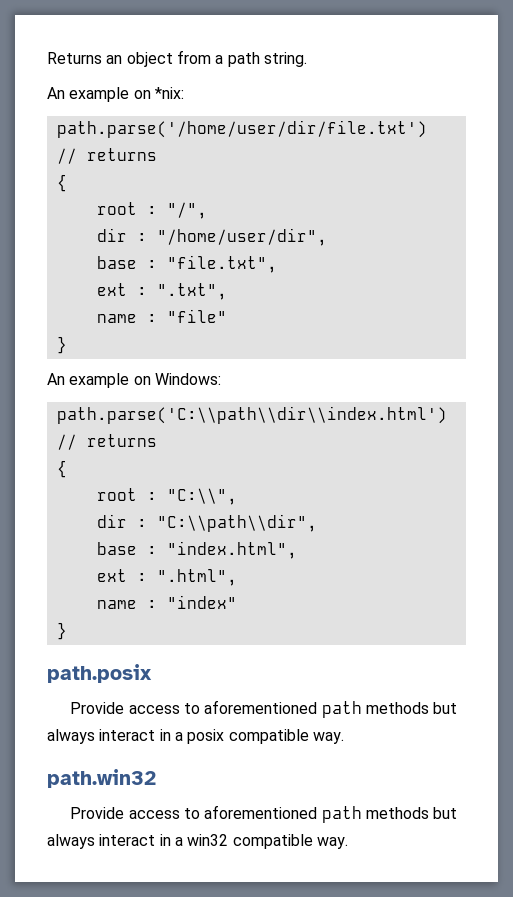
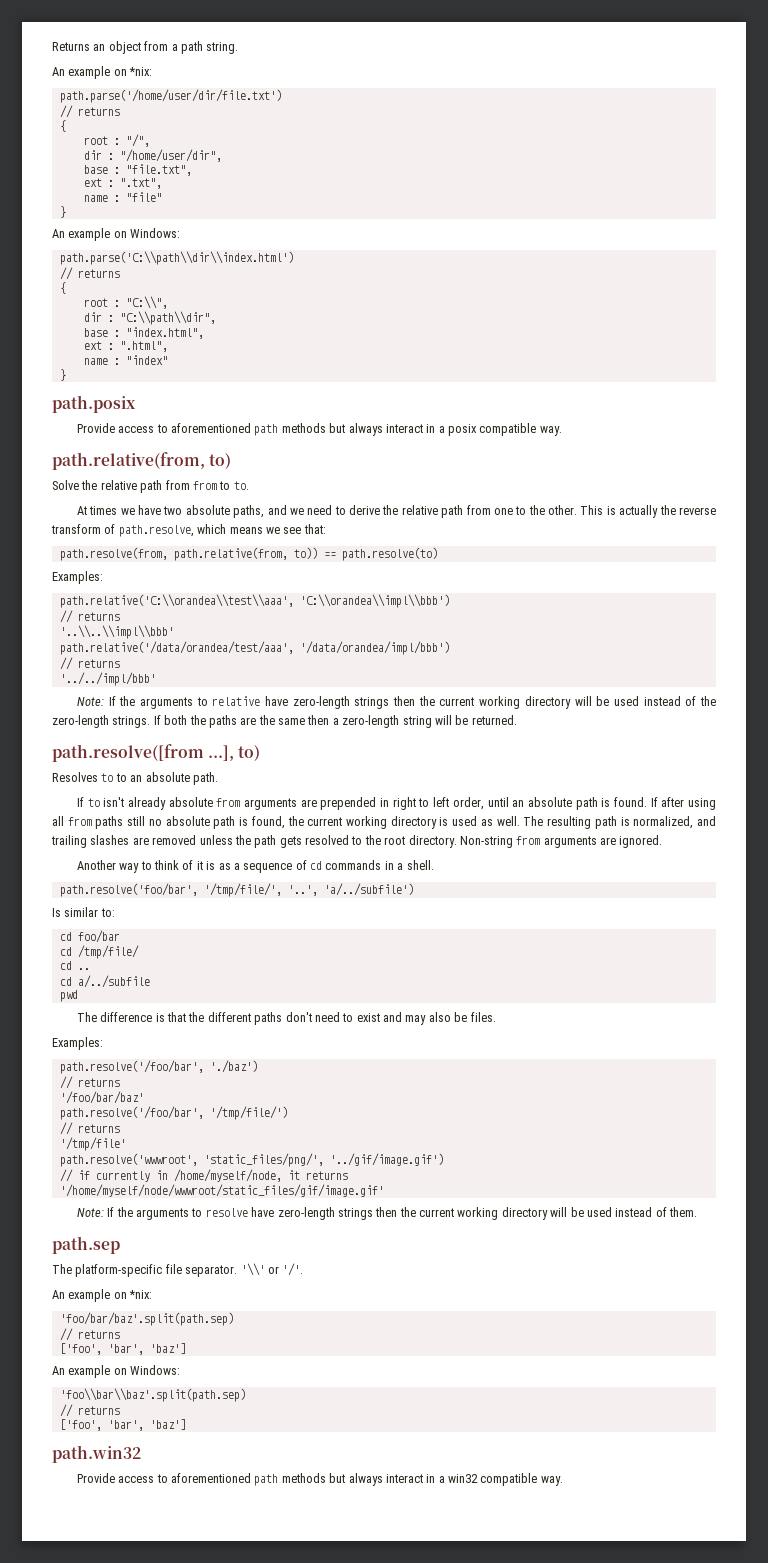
(344, 738) none -> [52,452,232,470] [52,480,249,493] [76,505,716,518] [51,524,326,537] [59,547,438,561] [52,571,103,584] [59,594,450,608] [59,610,120,623] [59,625,174,639] [59,641,450,655] [59,657,120,670] [59,672,156,686] [76,696,716,709] [52,715,517,728] [52,744,261,762] [52,772,218,785] [76,797,716,810] [52,816,717,829] [51,835,663,848] [76,860,434,873] [59,883,414,897] [52,907,115,917] [59,930,120,943] [59,945,139,959] [59,961,90,970] [59,975,150,988] [59,990,78,1002] [76,1012,496,1025] [52,1037,103,1050] [59,1060,258,1074] [59,1076,120,1089] [59,1091,144,1104] [59,1106,288,1120] [59,1122,120,1135] [59,1137,126,1151] [59,1153,444,1167] [59,1169,348,1182] [59,1184,384,1197] [76,1207,698,1220] [52,1236,120,1254] [52,1263,304,1277] [52,1289,153,1302] [59,1312,234,1326] [59,1328,120,1341] [59,1343,186,1355] [52,1365,181,1378] [59,1388,246,1402] [59,1404,120,1417] [59,1419,186,1431] // path.relative(from, to) // Solve the relative path from from to to. // At times we have two absolute paths, and we need to derive the relative path from one to the other. This is actually the reverse transform of path.resolve, which means we see that: // path.resolve(from, path.relative(from, to)) == path.resolve(to) // Examples: // path.relative('C:\\orandea\\test\\aaa', 'C:\\orandea\\impl\\bbb') // // returns // '..\\..\\impl\\bbb' // path.relative('/data/orandea/test/aaa', '/data/orandea/impl/bbb') // // returns // '../../impl/bbb' // Note: If the arguments to relative have zero-length strings then the current working directory will be used instead of the zero-length strings. If both the paths are the same then a zero-length string will be returned. // path.resolve([from ...], to) // Resolves to to an absolute path. // If to isn't already absolute from arguments are prepended in right to left order, until an absolute path is found. If after using all from paths still no absolute path is found, the current working directory is used as well. The resulting path is normalized, and trailing slashes are removed unless the path gets resolved to the root directory. Non-string from arguments are ignored. // Another way to think of it is as a sequence of cd commands in a shell. // path.resolve('foo/bar', '/tmp/file/', '..', 'a/../subfile') // Is similar to: // cd foo/bar // cd /tmp/file/ // cd .. // cd a/../subfile // pwd // The difference is that the different paths don't need to exist and may also be files. // Examples: // path.resolve('/foo/bar', './baz') // // returns // '/foo/bar/baz' // path.resolve('/foo/bar', '/tmp/file/') // // returns // '/tmp/file' // path.resolve('wwwroot', 'static_files/png/', '../gif/image.gif') // // if currently in /home/myself/node, it returns // '/home/myself/node/wwwroot/static_files/gif/image.gif' // Note: If the arguments to resolve have zero-length strings then the current working directory will be used instead of them. // path.sep // The platform-specific file separator. '\\' or '/'. // An example on *nix: // 'foo/bar/baz'.split(path.sep) // // returns // ['foo', 'bar', 'baz'] // An example on Windows: // 'foo\\bar\\baz'.split(path.sep) // // returns // ['foo', 'bar', 'baz']

